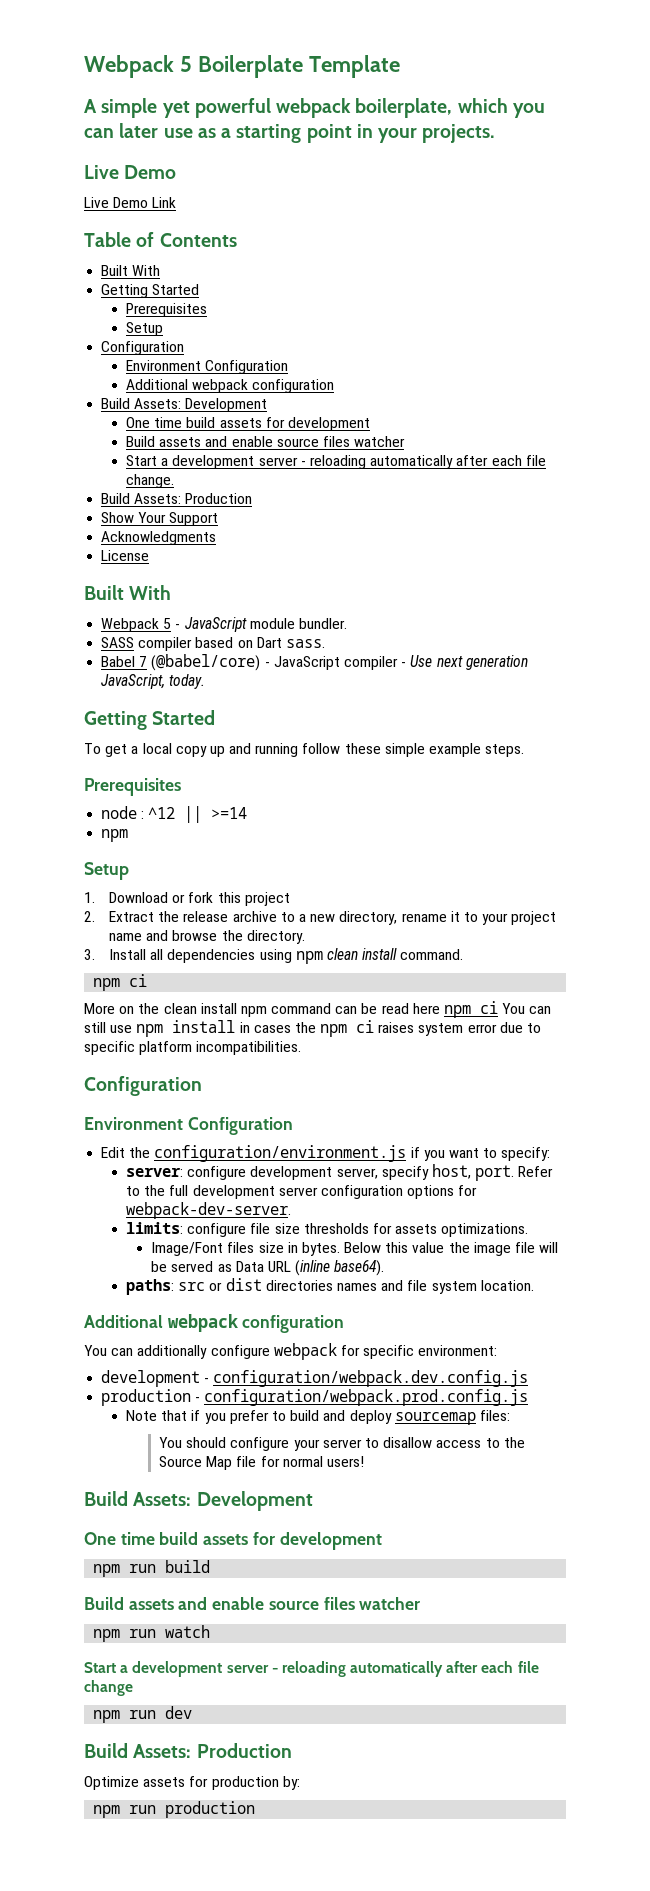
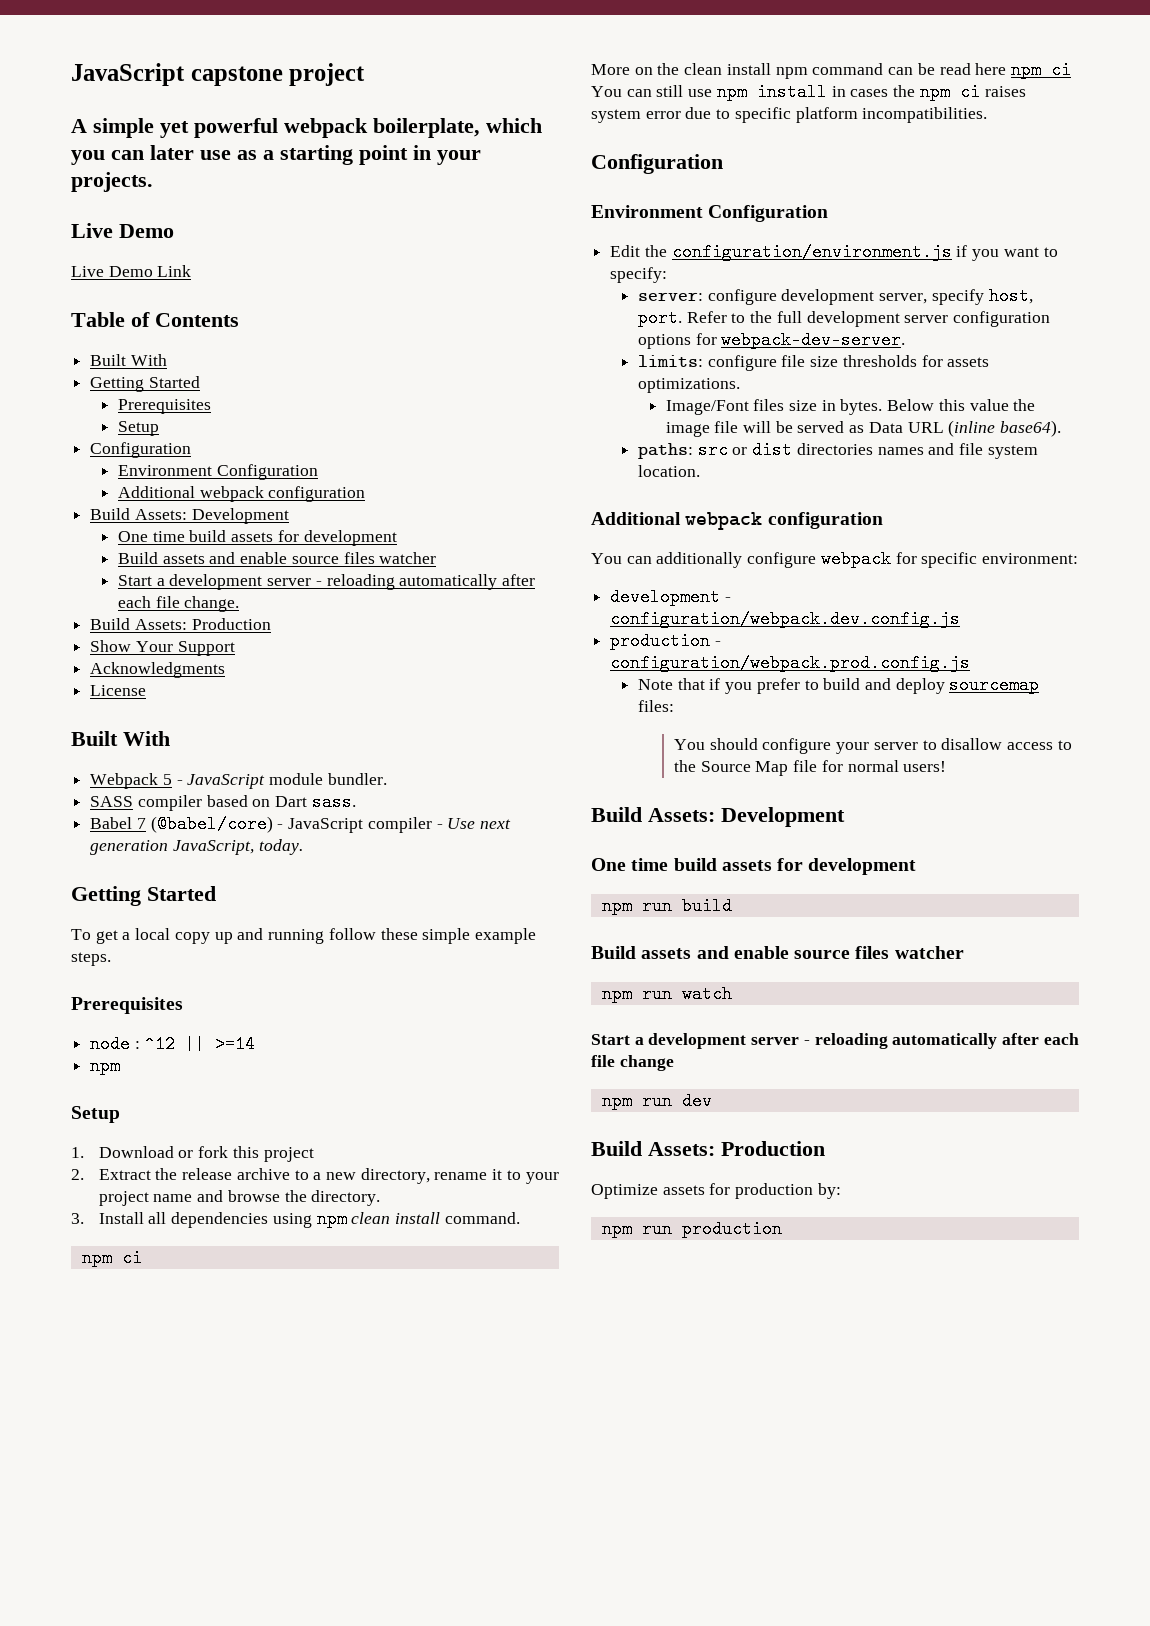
[84,55,400,78] Webpack 5 Boilerplate Template -> [71,63,366,86] JavaScript capstone project

